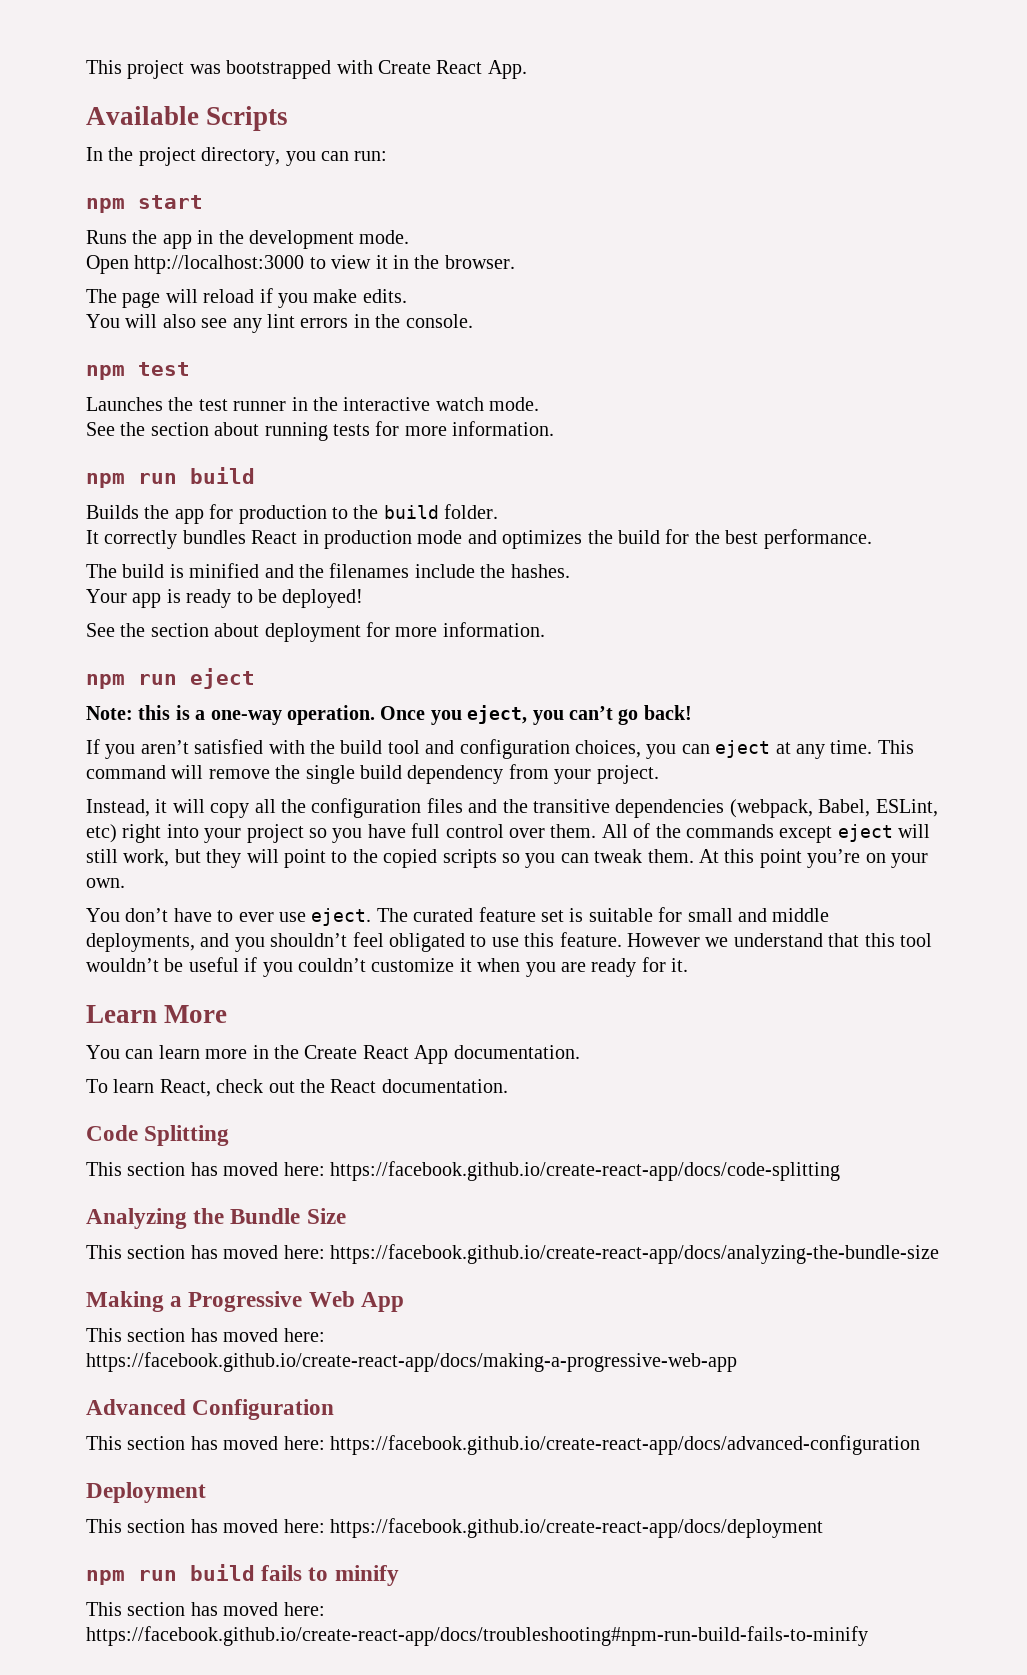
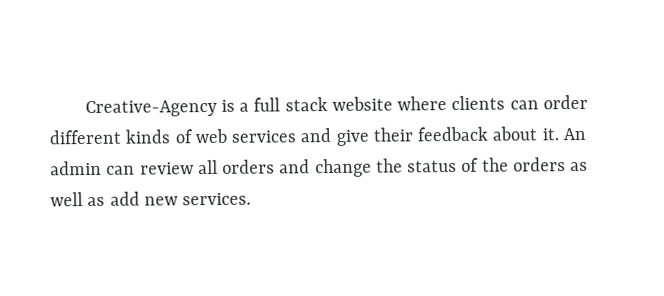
[86,60,527,79] [86,106,289,131] [86,147,388,166] [86,195,203,213] [86,230,410,249] [86,255,515,274] [86,288,407,308] [86,314,473,333] [86,362,190,380] [86,397,540,411] [86,421,555,441] [86,467,255,488] [86,504,499,524] [86,529,872,549] [86,563,570,578] [86,589,364,608] [86,622,545,642] [86,668,255,689] [86,705,692,725] [86,739,914,759] [86,764,659,784] [86,798,938,818] [86,823,931,843] [86,849,928,868] [86,878,125,888] [86,907,830,926] [86,932,932,952] [86,957,689,977] [86,1005,228,1023] [86,1045,580,1064] [86,1079,508,1097] [86,1125,230,1146] [86,1161,840,1181] [86,1208,346,1229] [86,1244,939,1264] [86,1291,404,1312] [86,1328,325,1342] [86,1352,737,1372] [86,1399,335,1420] [86,1435,920,1455] [86,1482,206,1503] [86,1518,823,1538] [86,1564,399,1586] [86,1602,325,1616] [86,1626,868,1646] This project was bootstrapped with Create React App. // Available Scripts // In the project directory, you can run: // npm start // Runs the app in the development mode. // Open http://localhost:3000 to view it in the browser. // The page will reload if you make edits. // You will also see any lint errors in the console. // npm test // Launches the test runner in the interactive watch mode. // See the section about running tests for more information. // npm run build // Builds the app for production to the build folder. // It correctly bundles React in production mode and optimizes the build for the best performance. // The build is minified and the filenames include the hashes. // Your app is ready to be deployed! // See the section about deployment for more information. // npm run eject // Note: this is a one-way operation. Once you eject, you can’t go back! // If you aren’t satisfied with the build tool and configuration choices, you can eject at any time. This command will remove the single build dependency from your project. // Instead, it will copy all the configuration files and the transitive dependencies (webpack, Babel, ESLint, etc) right into your project so you have full control over them. All of the commands except eject will still work, but they will point to the copied scripts so you can tweak them. At this point you’re on your own. // You don’t have to ever use eject. The curated feature set is suitable for small and middle deployments, and you shouldn’t feel obligated to use this feature. However we understand that this tool wouldn’t be useful if you couldn’t customize it when you are ready for it. // Learn More // You can learn more in the Create React App documentation. // To learn React, check out the React documentation. // Code Splitting // This section has moved here: https://facebook.github.io/create-react-app/docs/code-splitting // Analyzing the Bundle Size // This section has moved here: https://facebook.github.io/create-react-app/docs/analyzing-the-bundle-size // Making a Progressive Web App // This section has moved here: https://facebook.github.io/create-react-app/docs/making-a-progressive-web-app // Advanced Configuration // This section has moved here: https://facebook.github.io/create-react-app/docs/advanced-configuration // Deployment // This section has moved here: https://facebook.github.io/create-react-app/docs/deployment // npm run build fails to minify // This section has moved here: https://facebook.github.io/create-react-app/docs/troubleshooting#npm-run-build-fails-to-minify -> [84,94,589,118] [49,126,586,146] [50,157,589,178] [50,191,252,207] Creative-Agency is a full stack website where clients can order different kinds of web services and give their feedback about it. An admin can review all orders and change the status of the orders as well as add new services.

